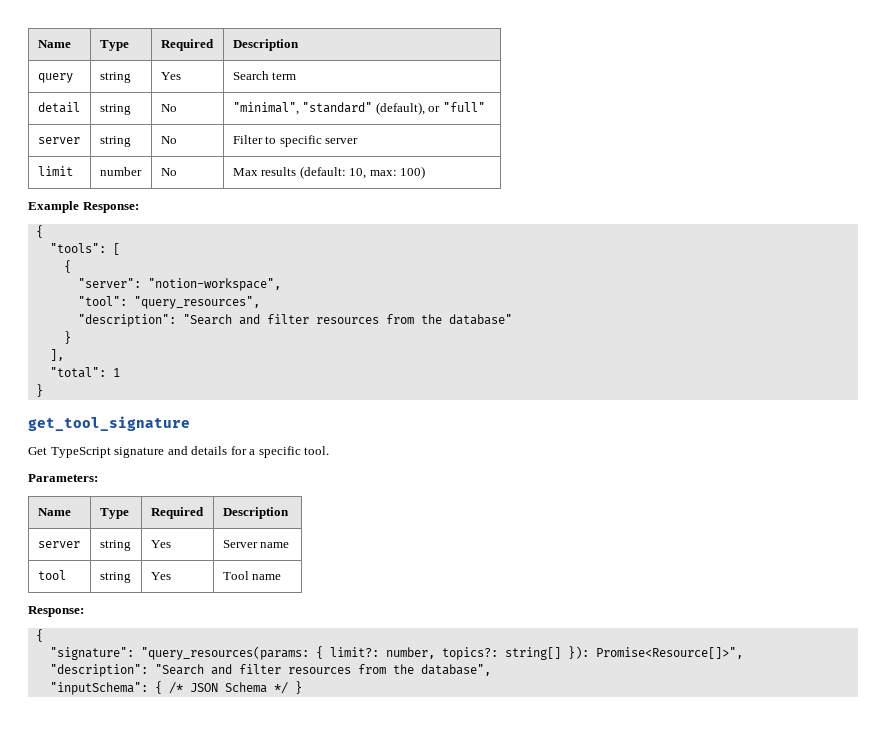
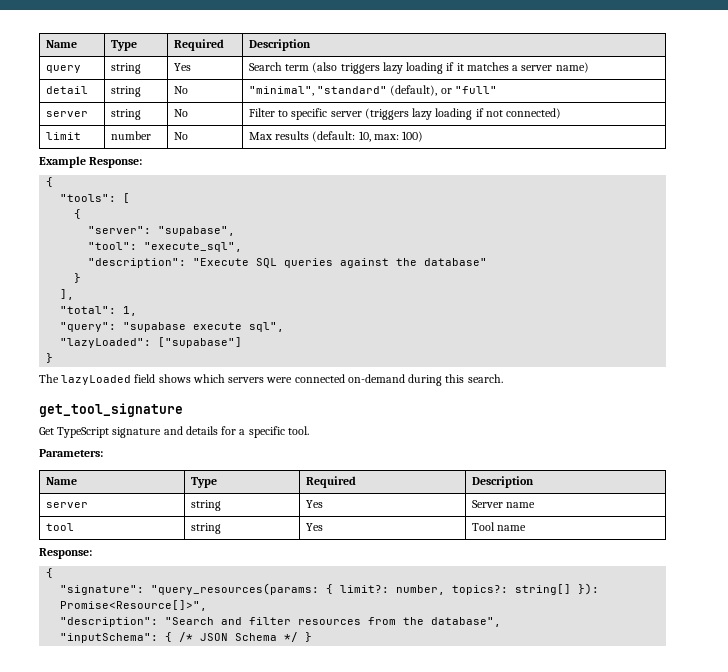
(297, 76) none -> [312,62,589,74] (also triggers lazy loading if it matches a server name)
(359, 141) none -> [364,108,562,120] (triggers lazy loading if not connected)
[147,278,281,291] "notion-workspace", -> [158,226,236,236] "supabase",
[133,296,260,309] [77,314,414,327] "query_resources", // "description": "Search and filter resources from -> [144,242,243,252] [88,258,390,268] "execute_sql", // "description": "Execute SQL queries against
[112,368,120,377] [35,384,43,397] 1 // } -> [123,306,138,316] [60,322,285,332] [60,337,243,348] [46,353,54,363] [39,374,503,386] 1, // "query": "supabase execute sql", // "lazyLoaded": ["supabase"] // } // The lazyLoaded field shows which servers were connected on-demand during this search.

